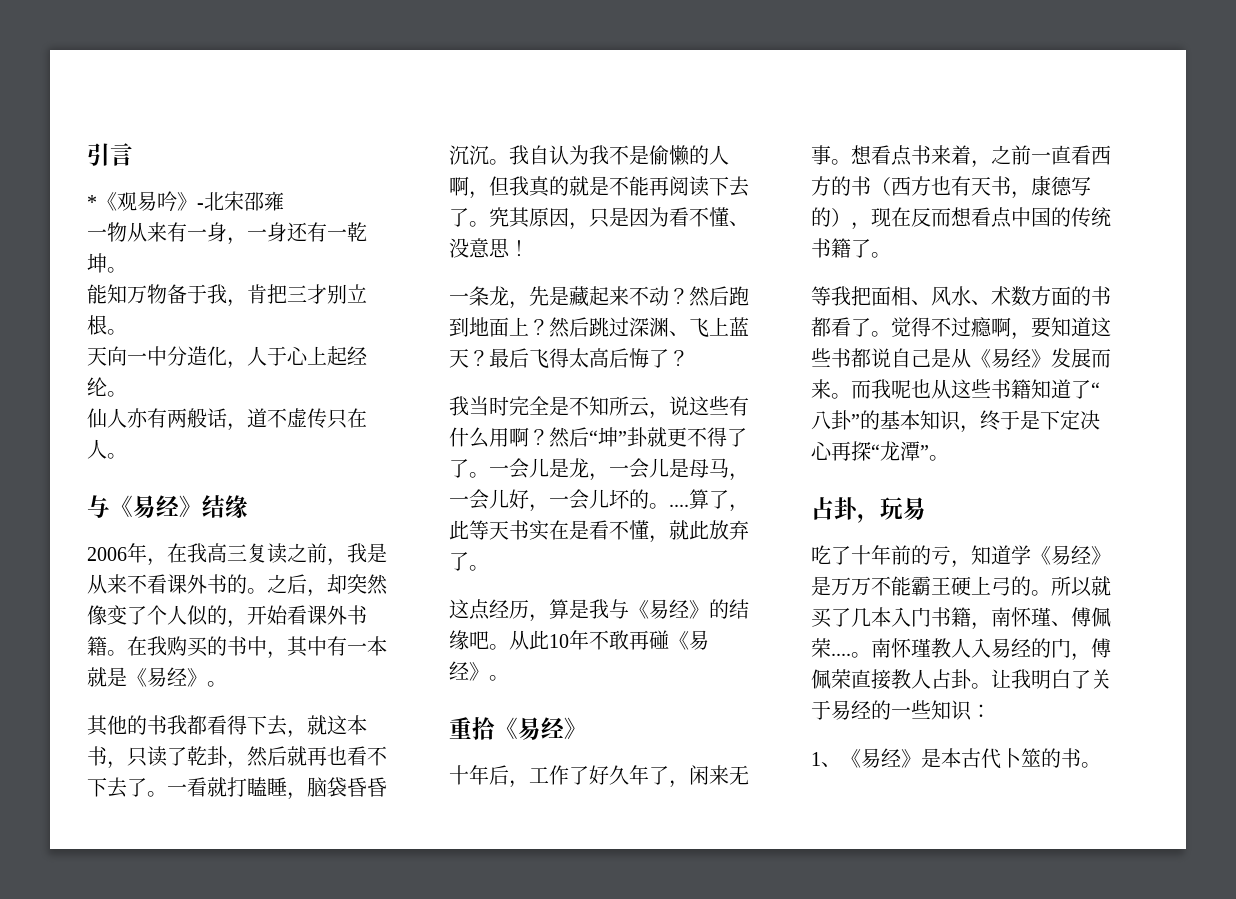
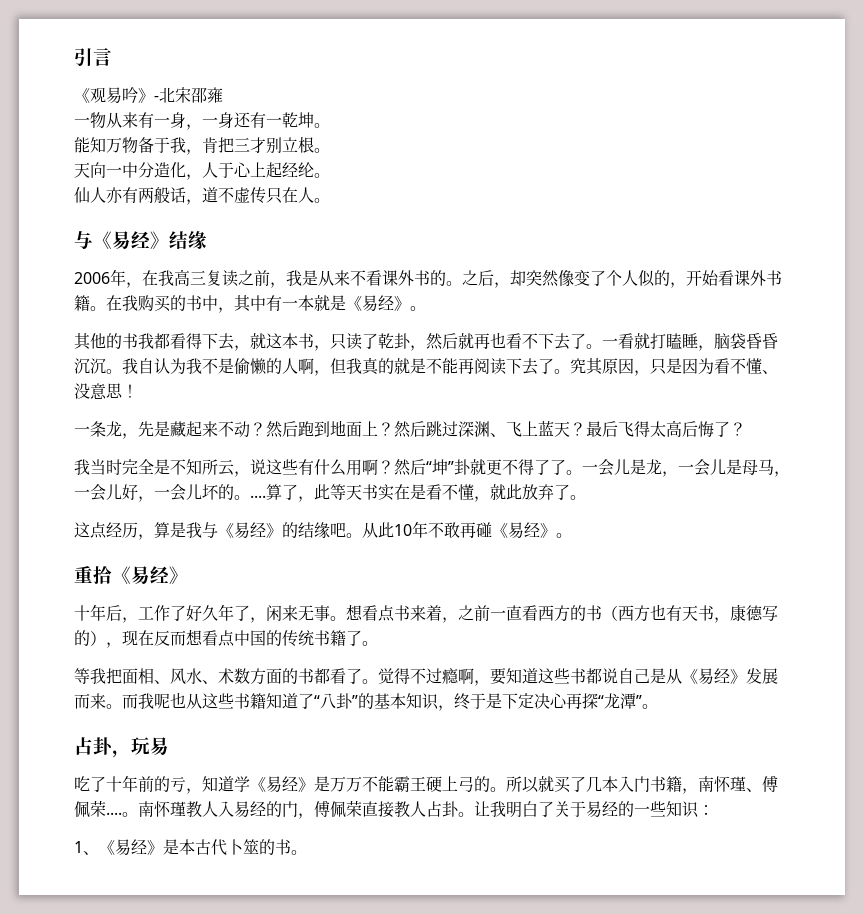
[87,195,97,209] * -> (112, 57) none

